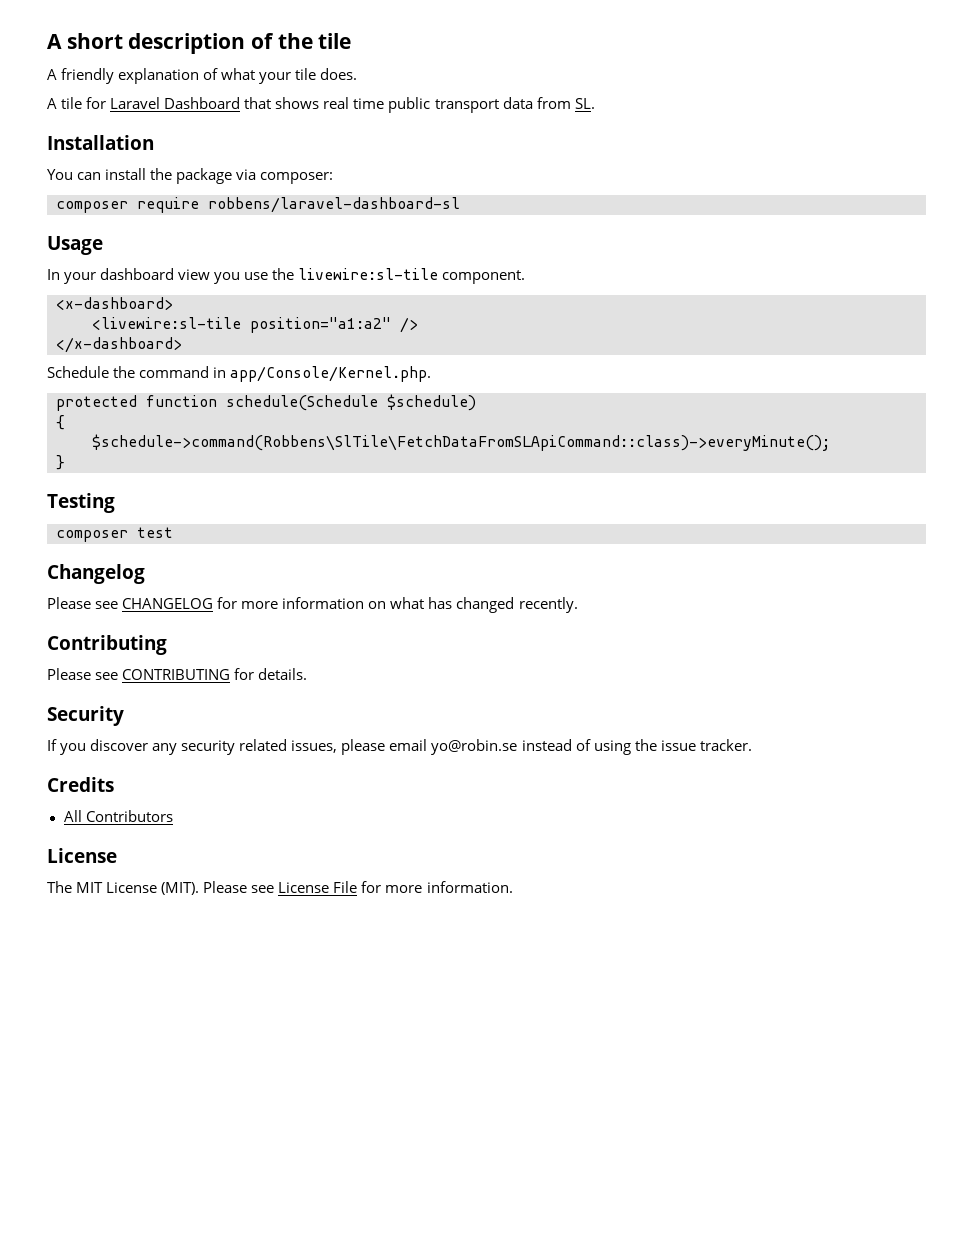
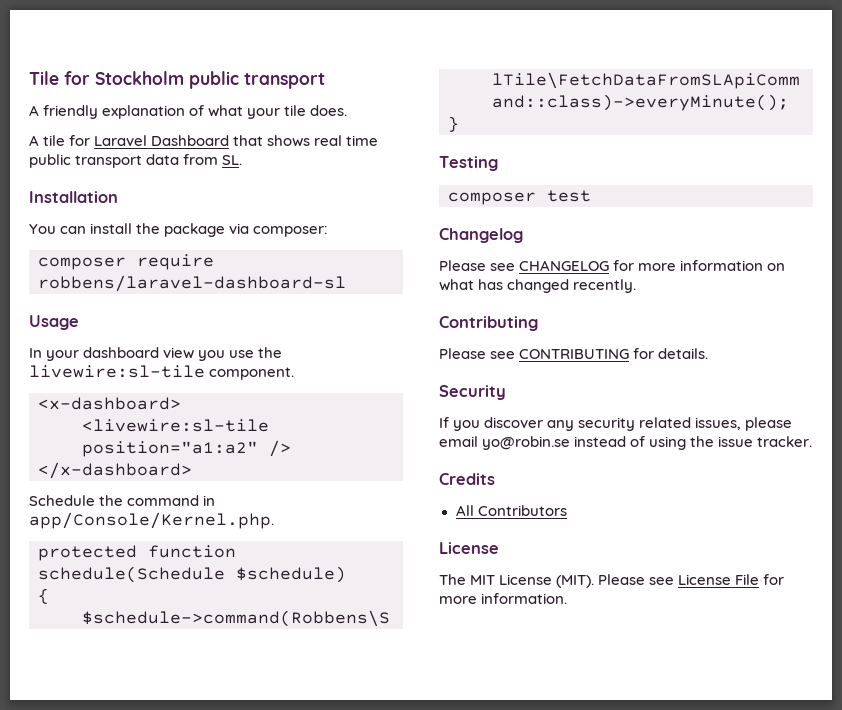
[47,33,352,54] A short description of the tile -> [29,71,325,89] Tile for Stockholm public transport

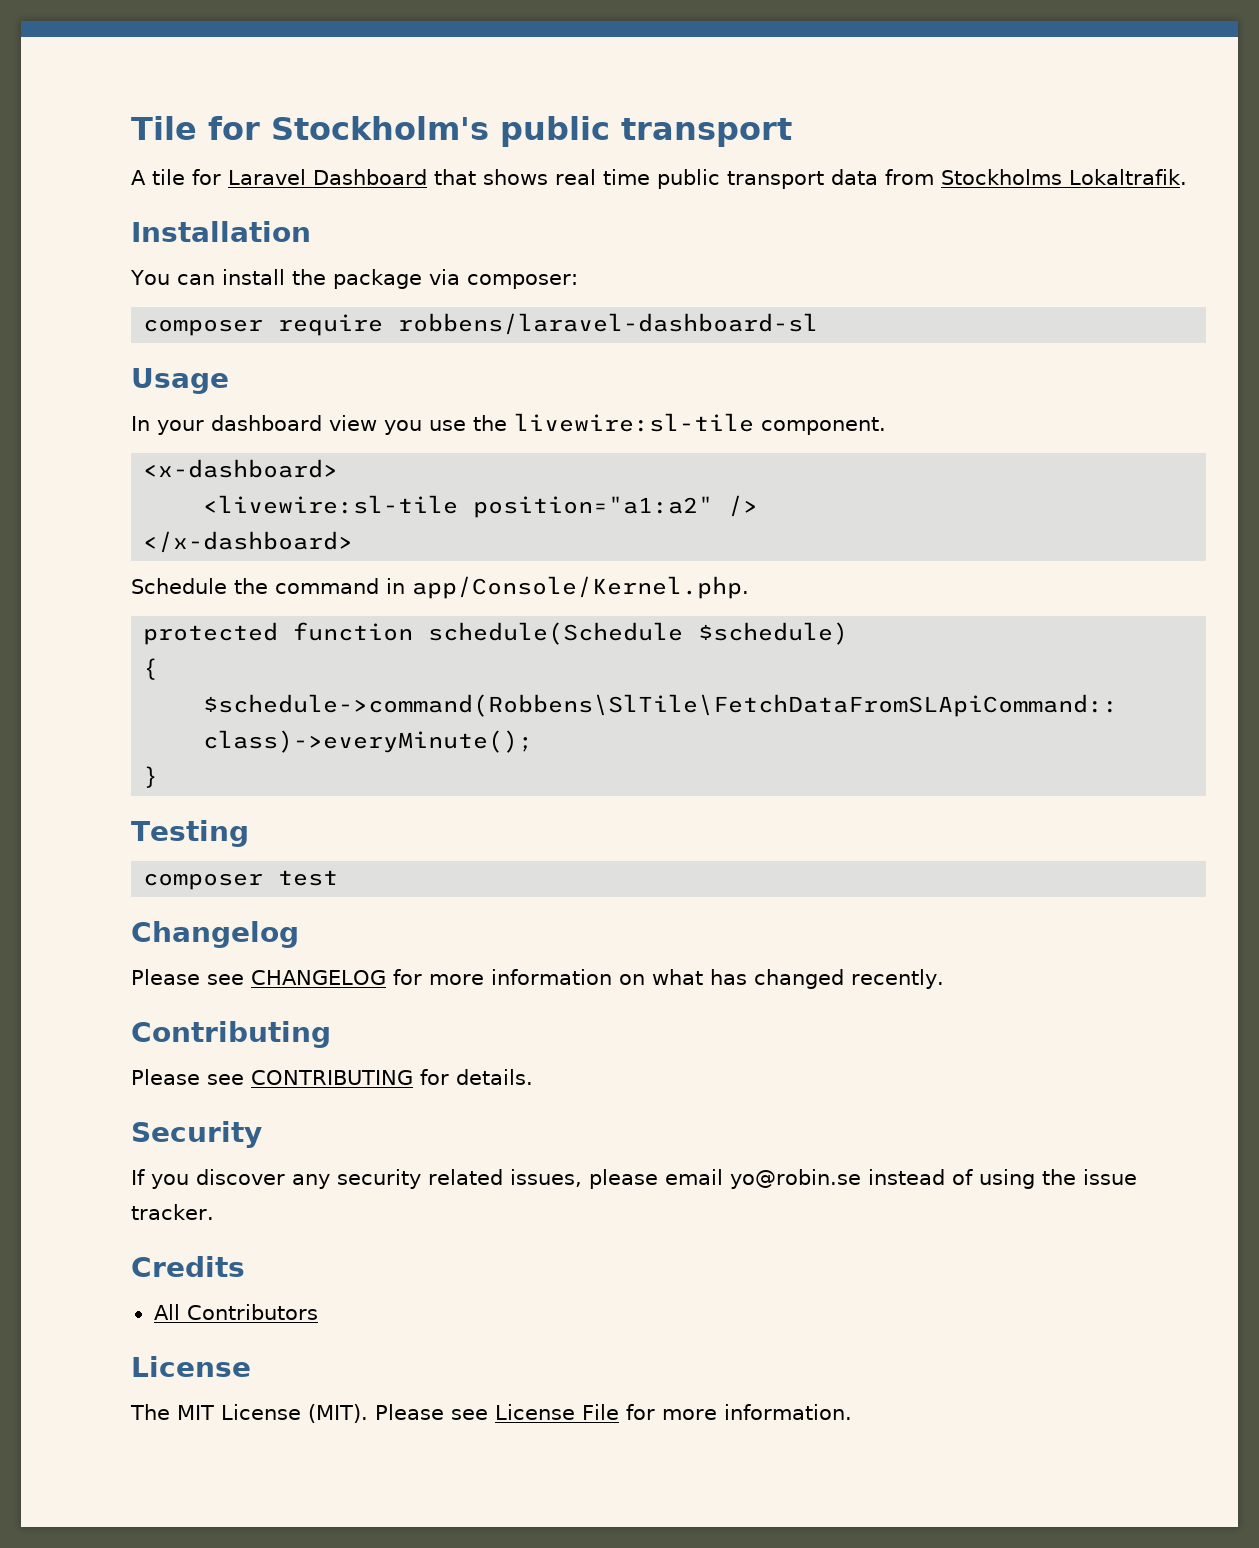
[95,71,325,89] [29,105,348,119] Stockholm public transport // A friendly explanation of what your tile does. -> [271,116,792,147] Stockholm's public transport
[222,155,243,165] SL. -> [941,169,1187,185] Stockholms Lokaltrafik.

